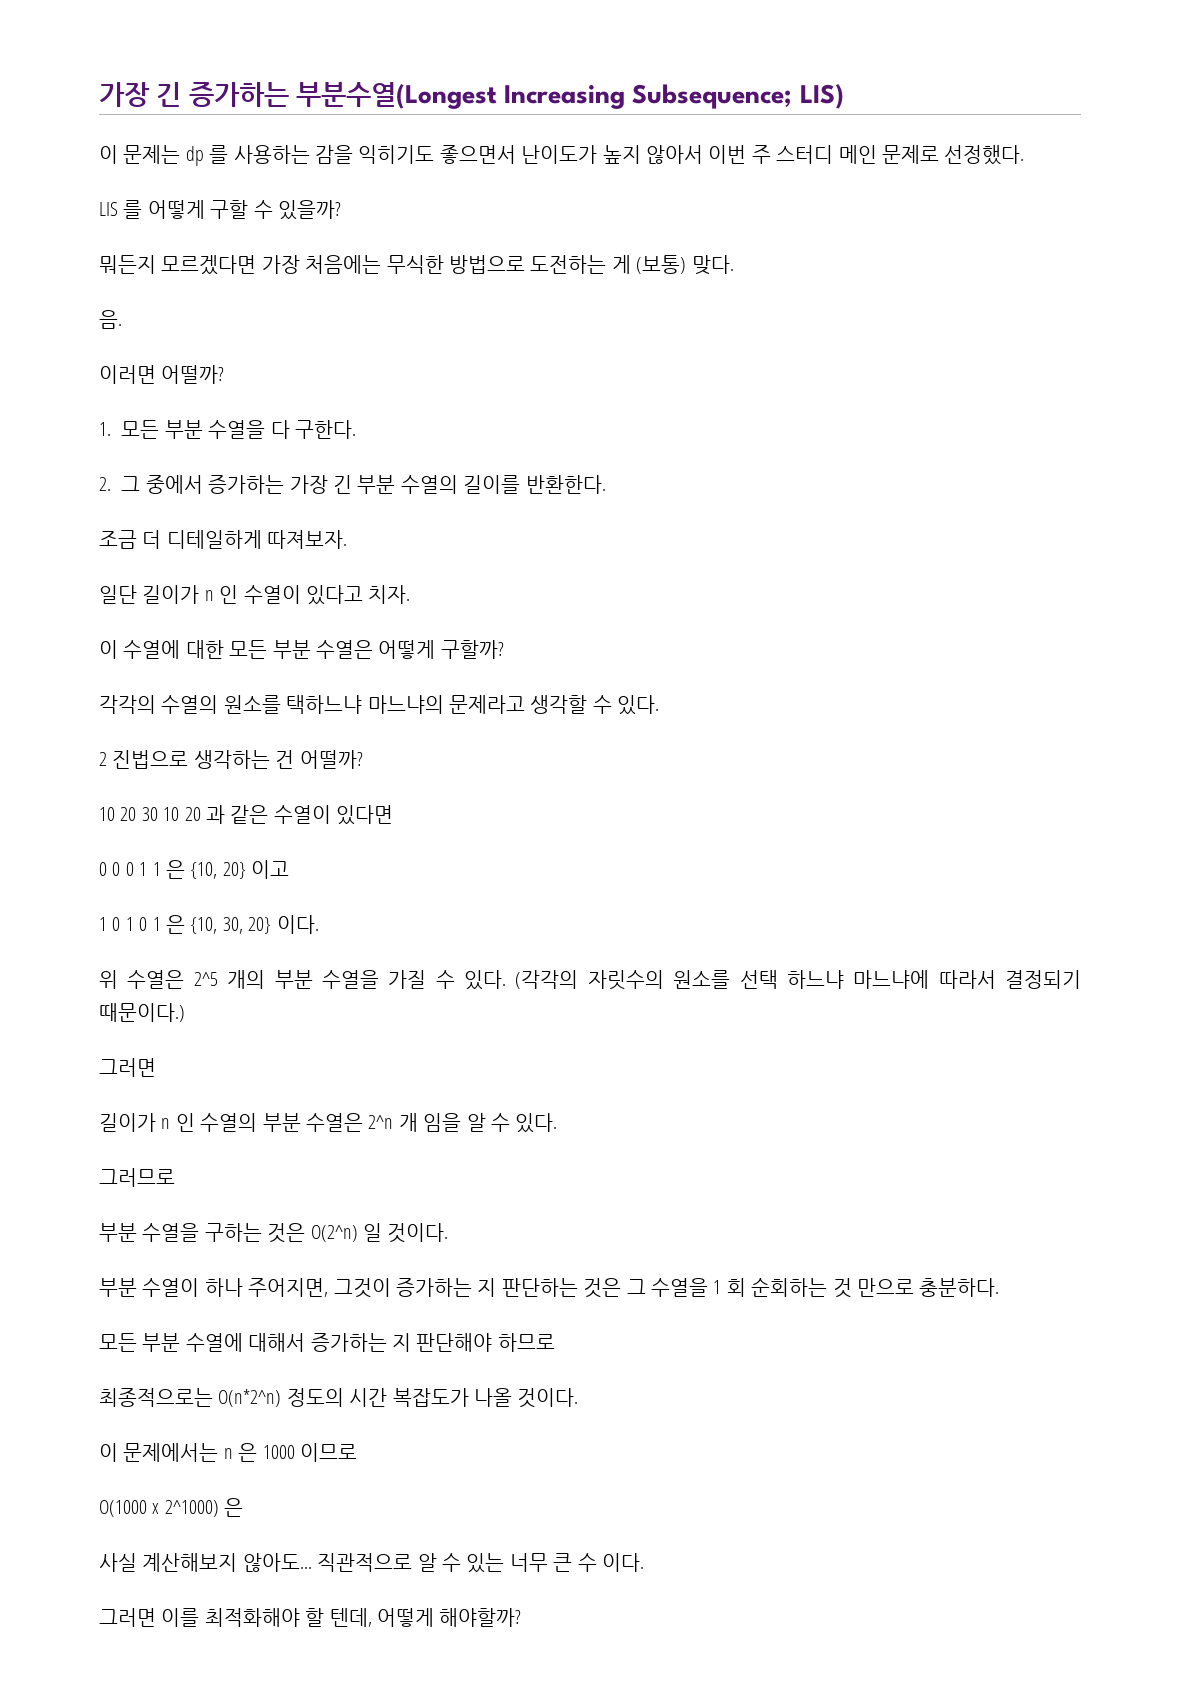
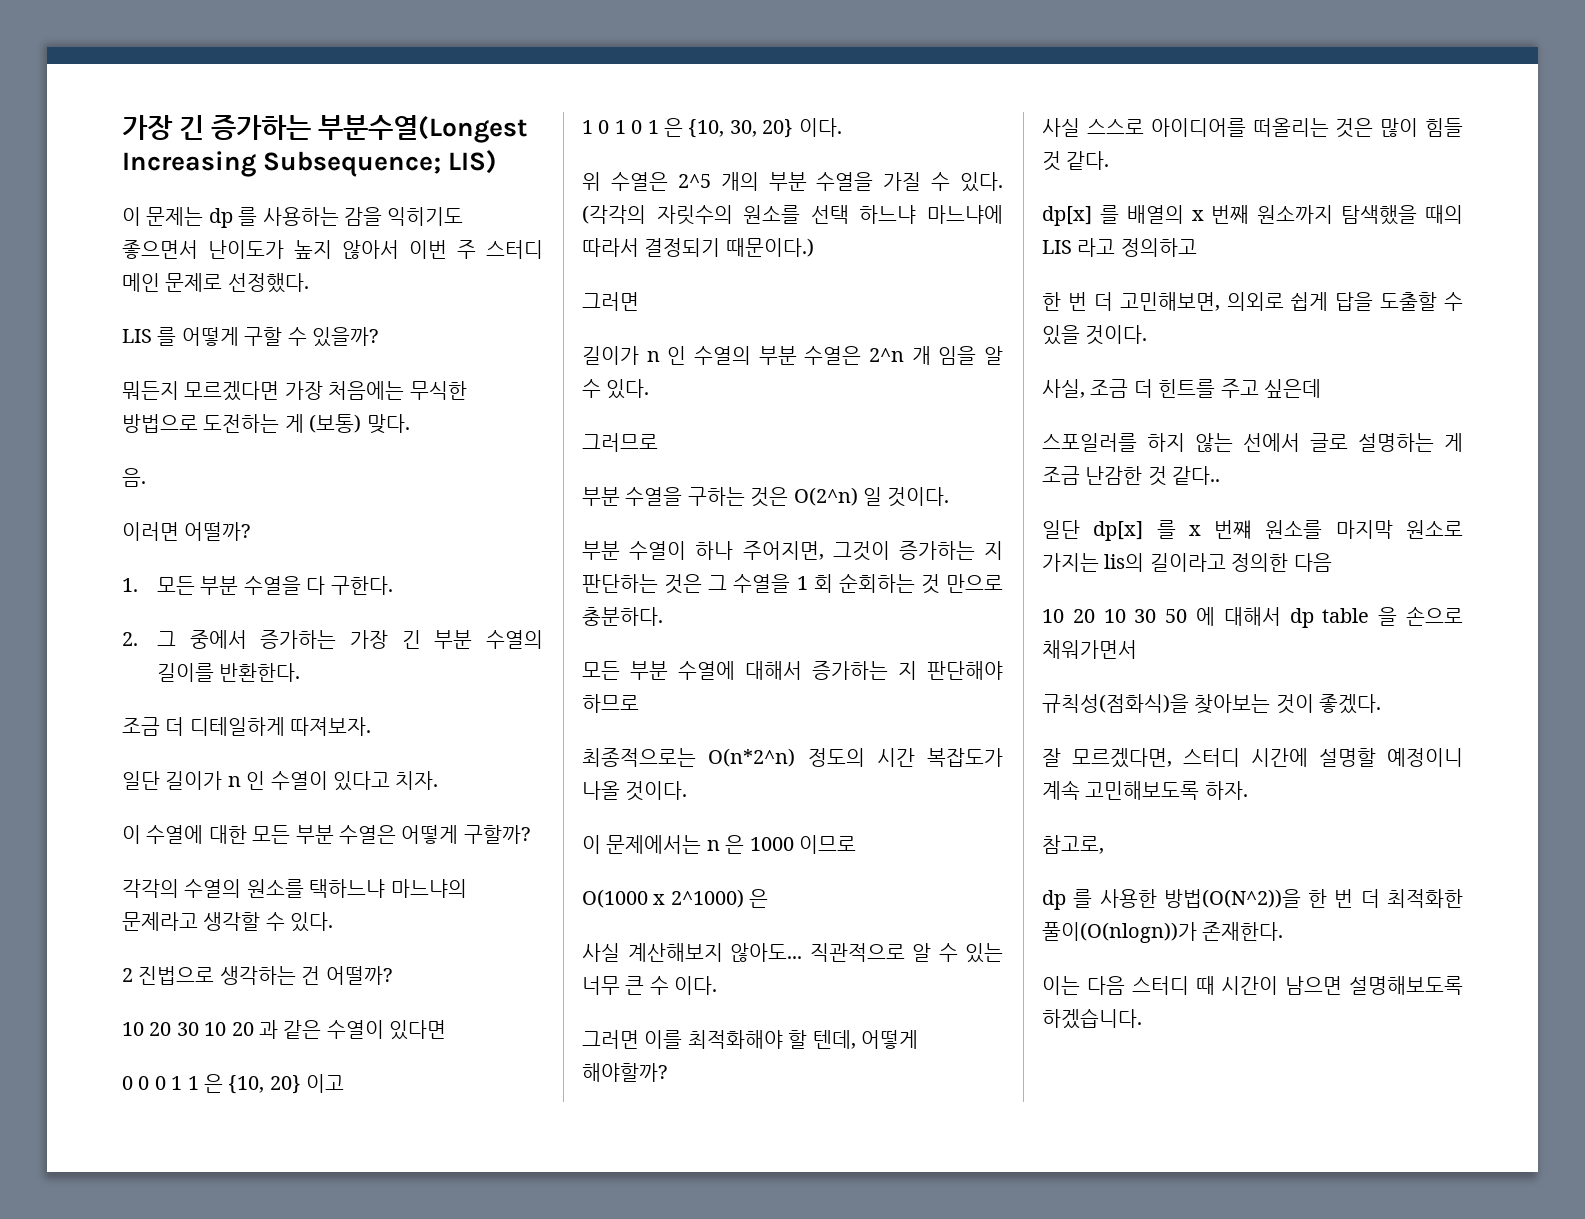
(522, 1617) none -> [1042,118,1463,138] [1042,151,1110,171] [1042,205,1463,226] [1042,238,1197,257] [1042,292,1463,311] [1042,325,1148,345] [1042,379,1321,398] [1042,433,1463,452] [1042,466,1221,486] [1042,520,1463,541] [1042,553,1332,572] [1042,606,1463,628] [1042,640,1137,659] [1042,694,1382,714] [1042,748,1463,768] [1042,780,1248,800] [1042,835,1104,854] [1042,889,1463,910] [1042,922,1284,943] [1042,976,1463,995] [1042,1008,1142,1029] // 사실 스스로 아이디어를 떠올리는 것은 많이 힘들 것 같다. // dp[x] 를 배열의 x 번째 원소까지 탐색했을 때의 LIS 라고 정의하고 // 한 번 더 고민해보면, 의외로 쉽게 답을 도출할 수 있을 것이다. // 사실, 조금 더 힌트를 주고 싶은데 // 스포일러를 하지 않는 선에서 글로 설명하는 게 조금 난감한 것 같다.. // 일단 dp[x] 를 x 번쨰 원소를 마지막 원소로 가지는 lis의 길이라고 정의한 다음 // 10 20 10 30 50 에 대해서 dp table 을 손으로 채워가면서 // 규칙성(점화식)을 찾아보는 것이 좋겠다. // 잘 모르겠다면, 스터디 시간에 설명할 예정이니 계속 고민해보도록 하자. // 참고로, // dp 를 사용한 방법(O(N^2))을 한 번 더 최적화한 풀이(O(nlogn))가 존재한다. // 이는 다음 스터디 때 시간이 남으면 설명해보도록 하겠습니다.

